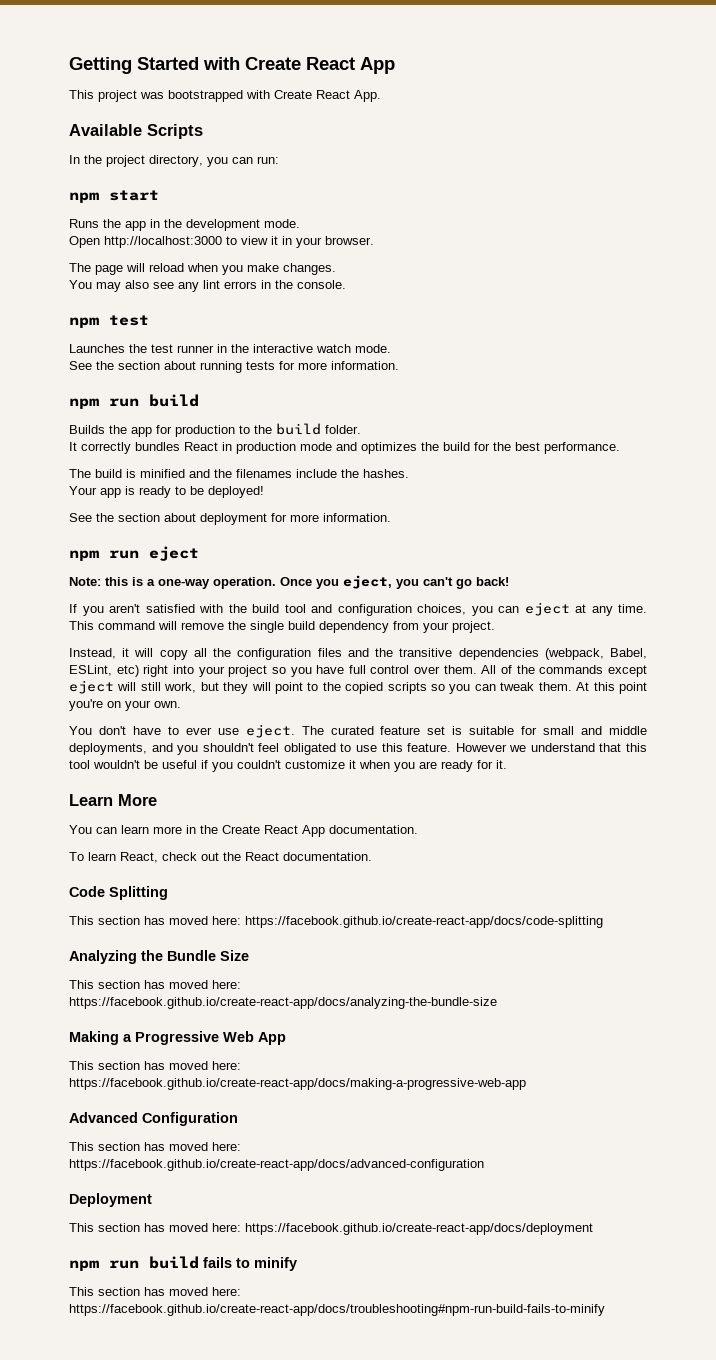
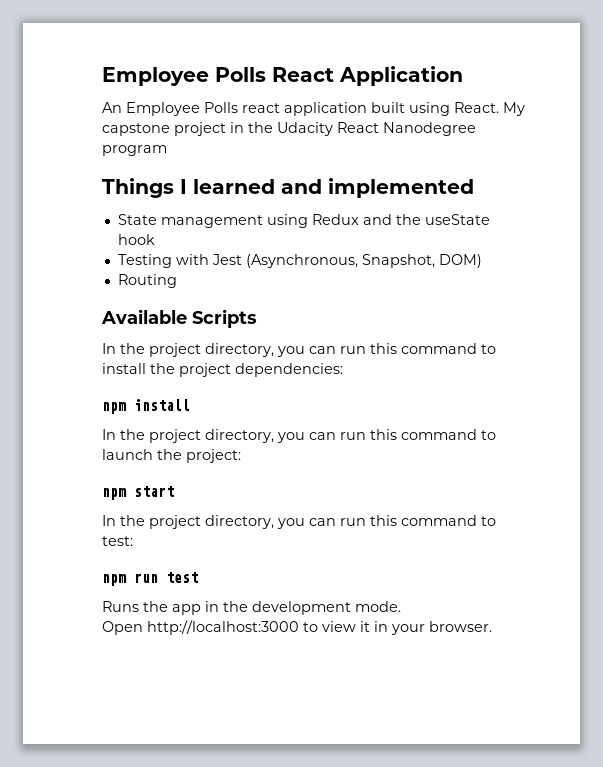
[69,57,395,74] [69,90,381,102] Getting Started with Create React App // This project was bootstrapped with Create React App. -> [102,66,463,86] [102,102,525,116] [102,122,476,136] [102,145,167,156] [102,178,474,198] [117,214,490,228] [117,234,155,245] [117,254,482,268] [117,274,177,288] Employee Polls React Application // An Employee Polls react application built using React. My capstone project in the Udacity React Nanodegree program // Things I learned and implemented // State management using Redux and the useState hook // Testing with Jest (Asynchronous, Snapshot, DOM) // Routing
[257,156,279,164] [69,190,159,203] run: // npm start -> [340,343,496,354] [102,363,343,377] [102,399,190,414] [102,429,496,443] [102,449,241,463] [102,486,174,500] [102,515,496,529] [102,536,133,546] [102,572,198,586] run this command to install the project dependencies: // npm install // In the project directory, you can run this command to launch the project: // npm start // In the project directory, you can run this command to test: // npm run test
[69,263,336,275] [69,280,346,292] [69,315,149,328] [69,344,391,353] [69,361,399,373] [69,394,199,409] [69,423,361,437] [69,442,620,454] [69,469,409,478] [69,486,264,498] [69,513,391,525] [69,546,199,561] [69,575,509,589] [69,602,647,616] [69,621,495,633] [69,648,647,660] [69,665,647,677] [69,680,648,694] [69,699,181,711] [69,724,647,738] [69,743,647,755] [69,760,507,772] [69,794,157,806] [69,825,418,837] [69,852,372,863] [69,886,168,900] [69,916,603,928] [69,950,249,964] [69,980,241,989] [69,997,497,1009] [69,1031,286,1045] [69,1061,241,1070] [69,1078,526,1090] [69,1112,238,1126] [69,1142,241,1151] [69,1159,484,1171] [69,1193,152,1207] [69,1223,593,1235] [69,1256,297,1271] [69,1287,241,1296] [69,1304,605,1316] // The page will reload when you make changes. // You may also see any lint errors in the console. // npm test // Launches the test runner in the interactive watch mode. // See the section about running tests for more information. // npm run build // Builds the app for production to the build folder. // It correctly bundles React in production mode and optimizes the build for the best performance. // The build is minified and the filenames include the hashes. // Your app is ready to be deployed! // See the section about deployment for more information. // npm run eject // Note: this is a one-way operation. Once you eject, you can't go back! // If you aren't satisfied with the build tool and configuration choices, you can eject at any time. This command will remove the single build dependency from your project. // Instead, it will copy all the configuration files and the transitive dependencies (webpack, Babel, ESLint, etc) right into your project so you have full control over them. All of the commands except eject will still work, but they will point to the copied scripts so you can tweak them. At this point you're on your own. // You don't have to ever use eject. The curated feature set is suitable for small and middle deployments, and you shouldn't feel obligated to use this feature. However we understand that this tool wouldn't be useful if you couldn't customize it when you are ready for it. // Learn More // You can learn more in the Create React App documentation. // To learn React, check out the React documentation. // Code Splitting // This section has moved here: https://facebook.github.io/create-react-app/docs/code-splitting // Analyzing the Bundle Size // This section has moved here: https://facebook.github.io/create-react-app/docs/analyzing-the-bundle-size // Making a Progressive Web App // This section has moved here: https://facebook.github.io/create-react-app/docs/making-a-progressive-web-app // Advanced Configuration // This section has moved here: https://facebook.github.io/create-react-app/docs/advanced-configuration // Deployment // This section has moved here: https://facebook.github.io/create-react-app/docs/deployment // npm run build fails to minify // This section has moved here: https://facebook.github.io/create-react-app/docs/troubleshooting#npm-run-build-fails-to-minify -> (492, 626) none

